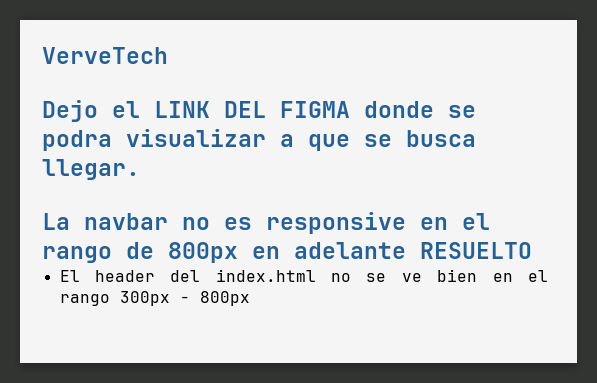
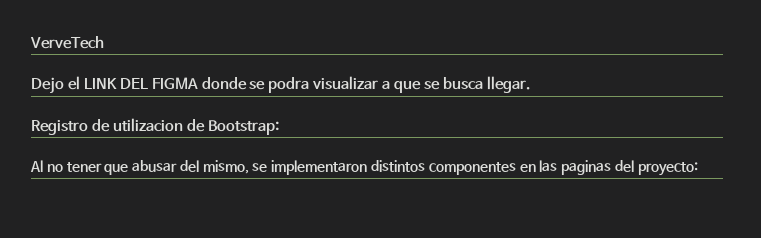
[42,212,490,234] [42,242,532,263] [59,269,549,282] [59,291,250,306] La navbar no es responsive en el rango de 800px en adelante RESUELTO // El header del index.html no se ve bien en el rango 300px - 800px -> [31,118,279,135] [30,160,698,176] Registro de utilizacion de Bootstrap: // Al no tener que abusar del mismo, se implementaron distintos componentes en las paginas del proyecto:

